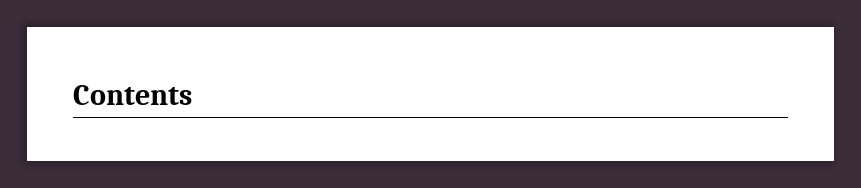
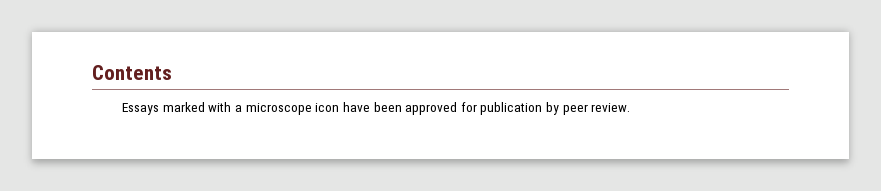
(192, 95) none -> [122,102,631,115] // Essays marked with a microscope icon have been approved for publication by peer review.

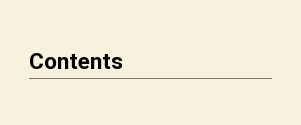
[122,102,631,115] // Essays marked with a microscope icon have been approved for publication by peer review. -> (123, 61) none

